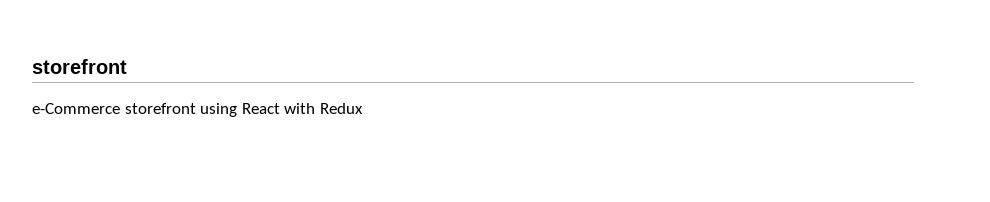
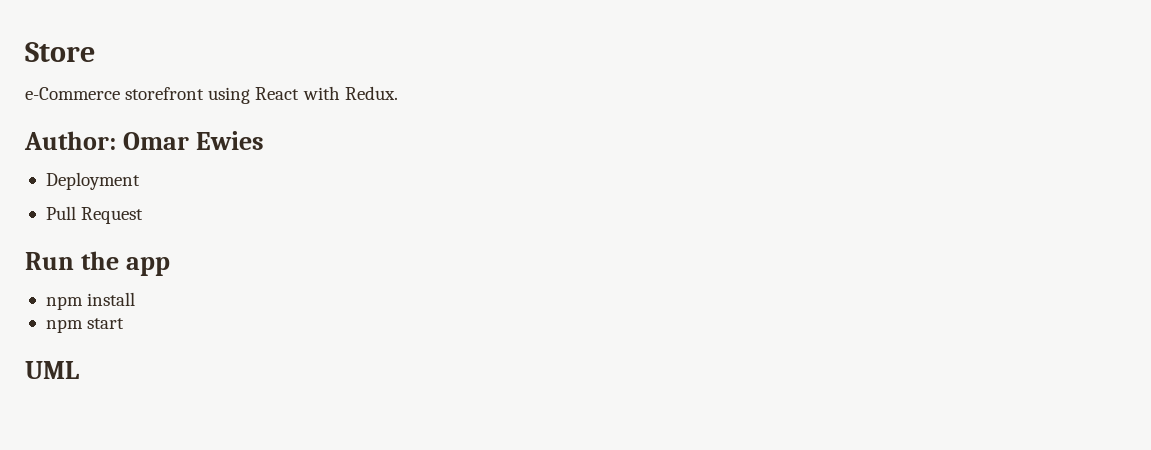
[32,59,127,74] storefront -> [25,42,95,62] Store
[319,103,363,114] Redux -> [344,86,398,100] [24,131,264,150] [45,172,140,190] [45,206,144,224] [25,251,170,276] [45,292,136,310] [45,318,125,333] [25,361,79,379] Redux. // Author: Omar Ewies // Deployment // Pull Request // Run the app // npm install // npm start // UML

